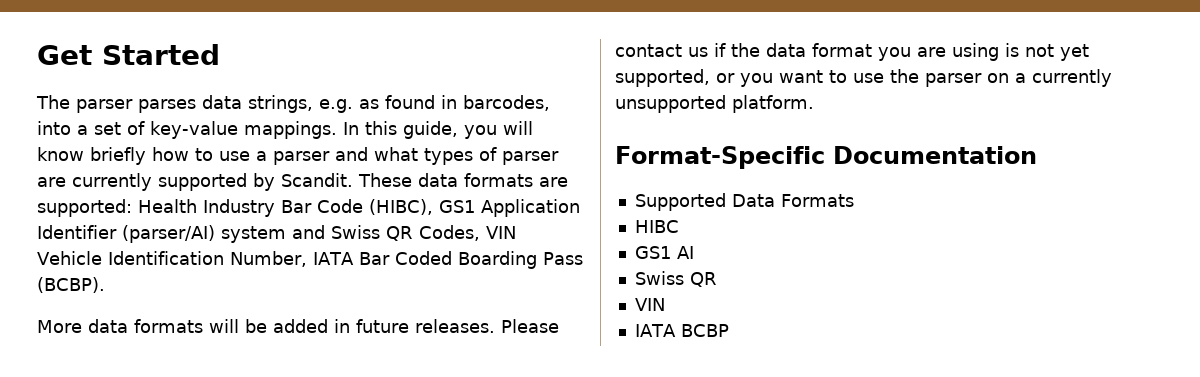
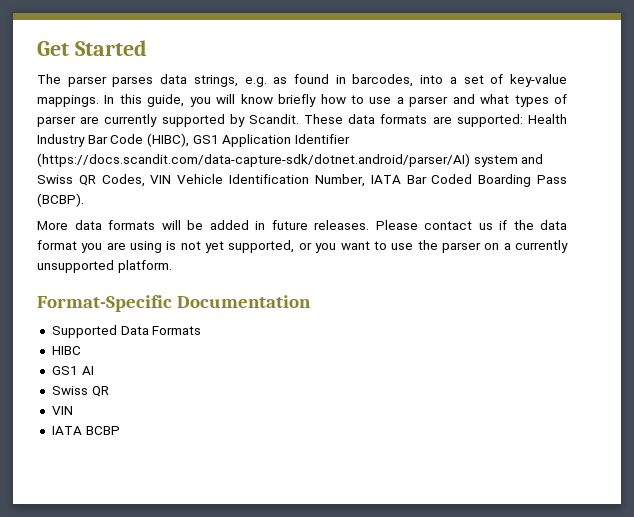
[122,225,215,243] (parser/AI) -> [37,153,470,167] (https://docs.scandit.com/data-capture-sdk/dotnet.android/parser/AI)

